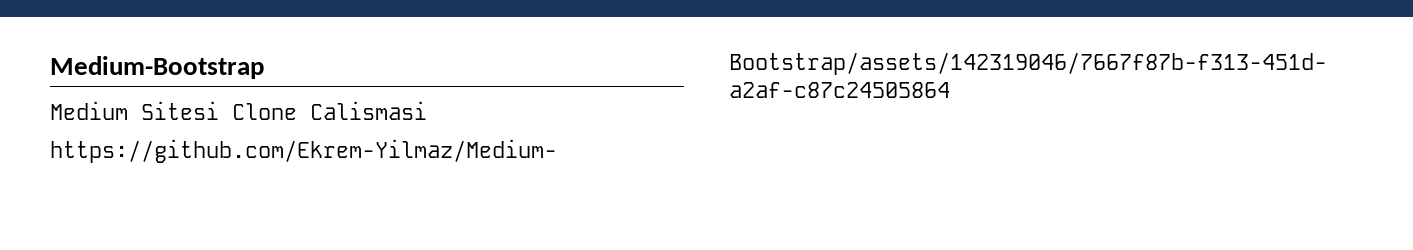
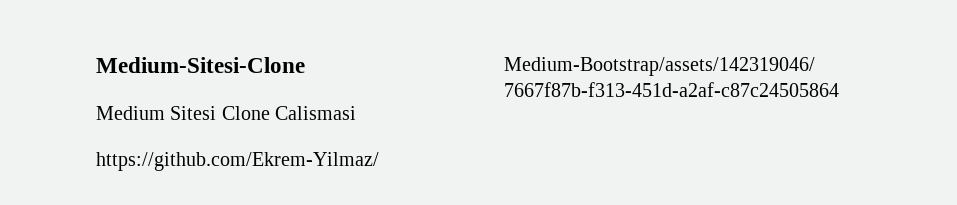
[50,56,264,79] Medium-Bootstrap -> [96,57,305,73] Medium-Sitesi-Clone

